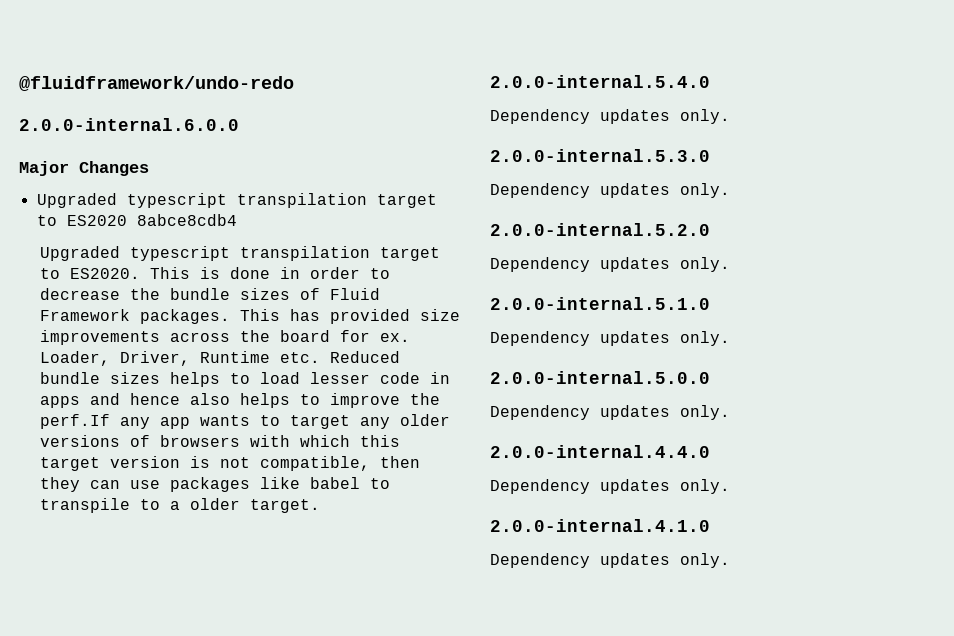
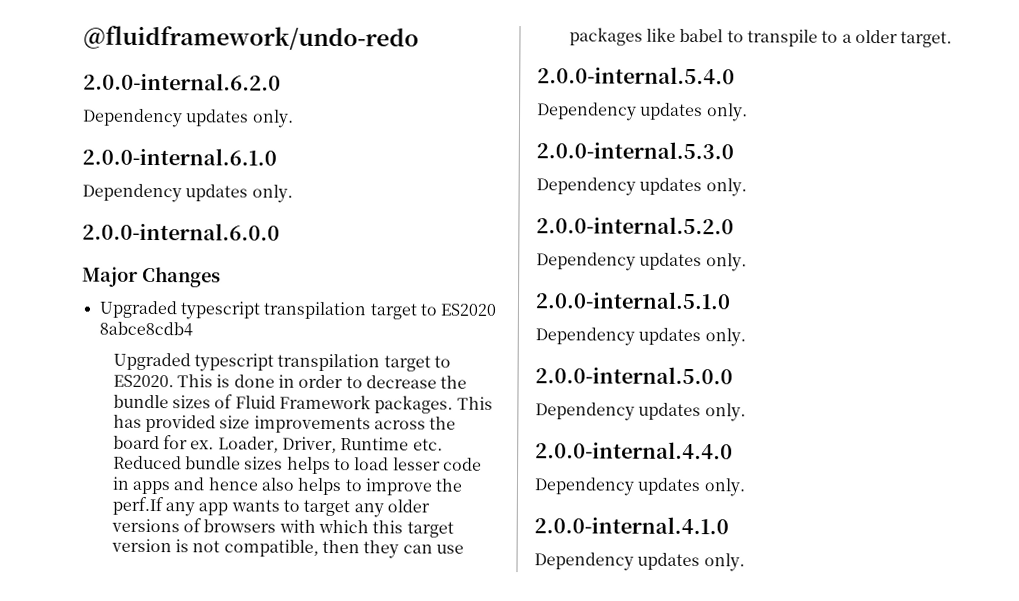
(294, 83) none -> [83,72,281,91] [82,108,294,128] [82,147,277,166] [82,183,293,203] // 2.0.0-internal.6.2.0 // Dependency updates only. // 2.0.0-internal.6.1.0 // Dependency updates only.

